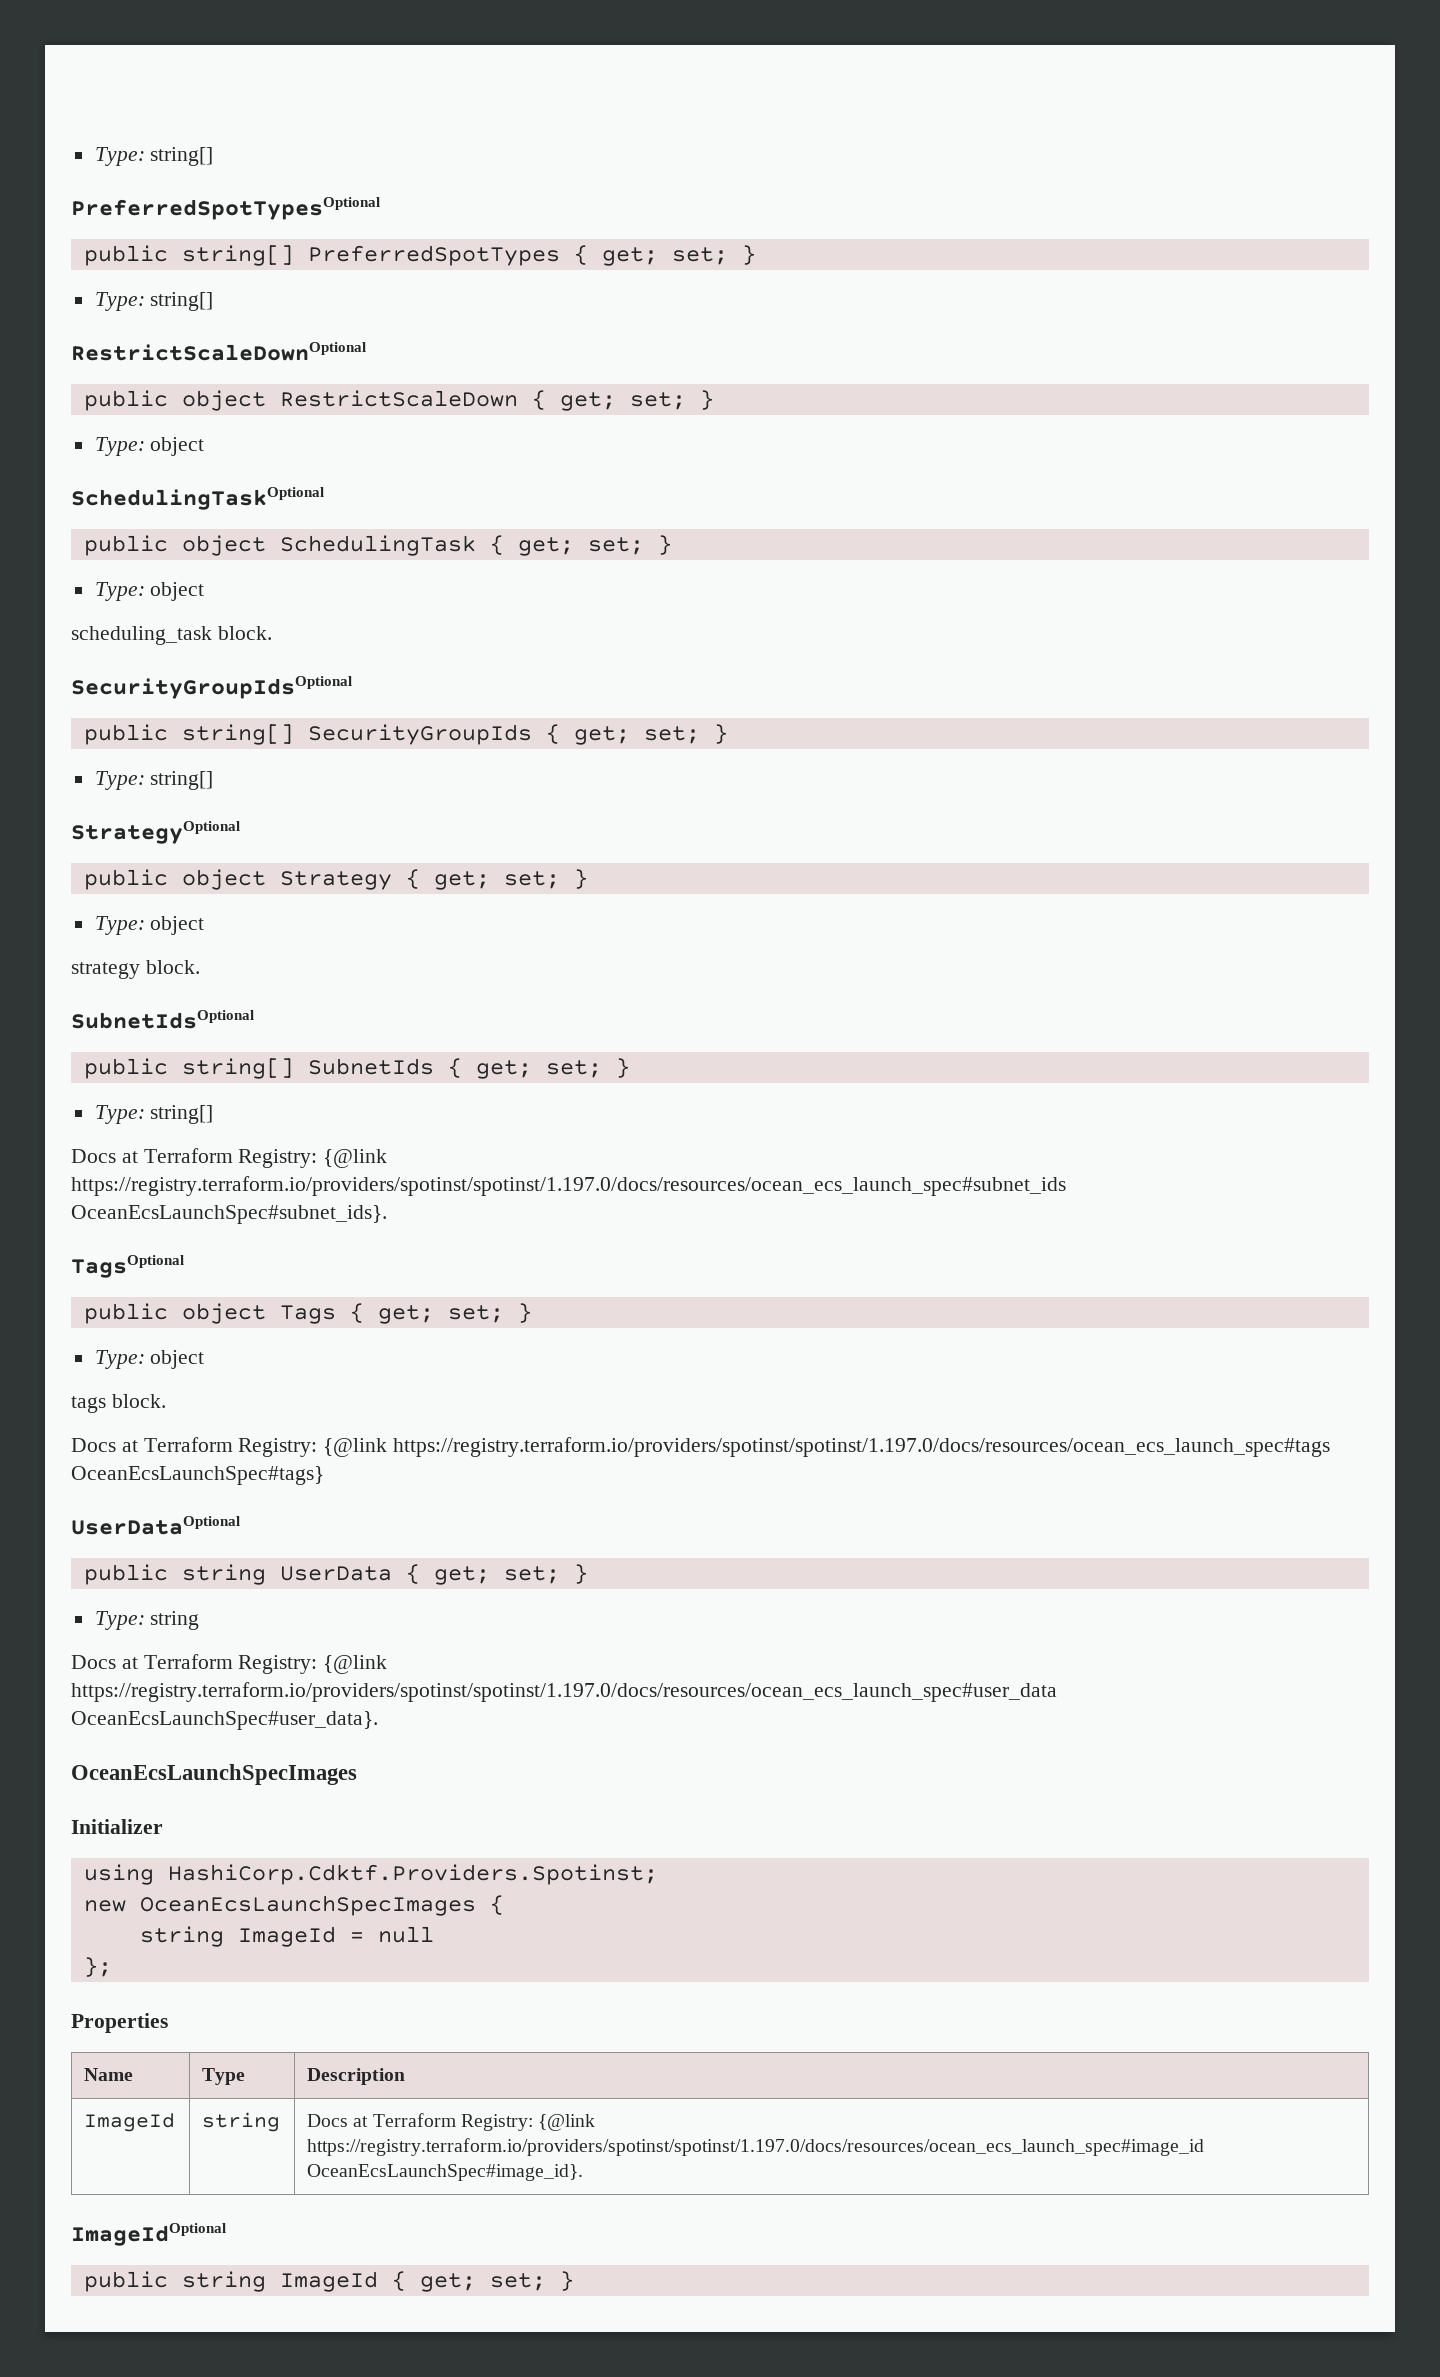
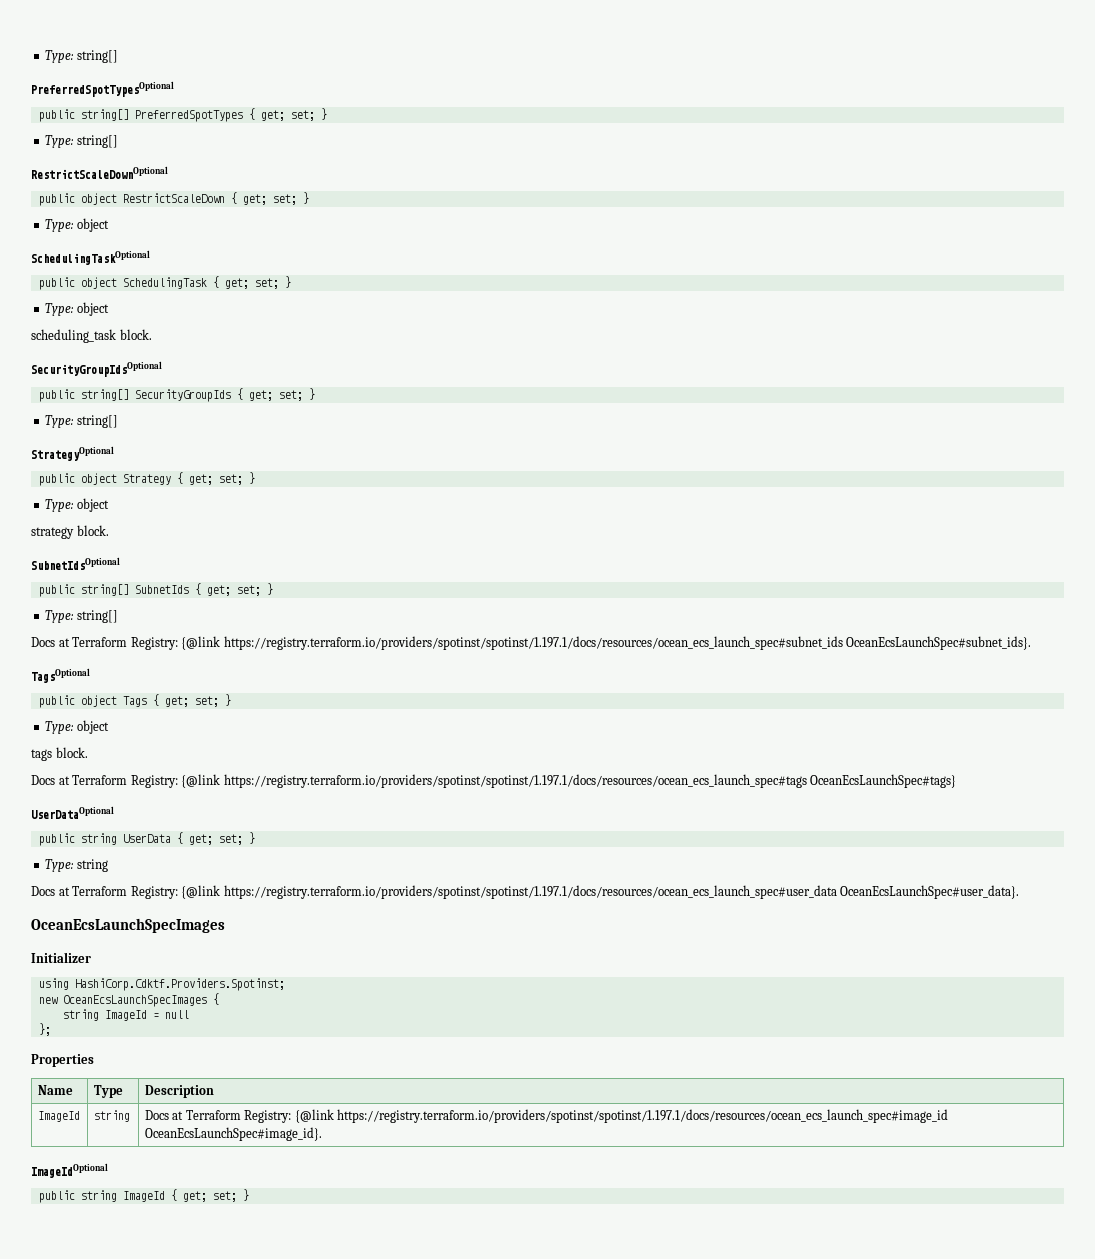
[71,1176,1066,1196] https://registry.terraform.io/providers/spotinst/spotinst/1.197.0/docs/resources/ocean_ecs_launch_spec#subnet_ids -> [223,636,843,650] https://registry.terraform.io/providers/spotinst/spotinst/1.197.1/docs/resources/ocean_ecs_launch_spec#subnet_ids
[393,1437,1331,1457] https://registry.terraform.io/providers/spotinst/spotinst/1.197.0/docs/resources/ocean_ecs_launch_spec#tags -> [223,774,807,788] https://registry.terraform.io/providers/spotinst/spotinst/1.197.1/docs/resources/ocean_ecs_launch_spec#tags
[71,1682,1057,1702] https://registry.terraform.io/providers/spotinst/spotinst/1.197.0/docs/resources/ocean_ecs_launch_spec#user_data -> [223,885,837,899] https://registry.terraform.io/providers/spotinst/spotinst/1.197.1/docs/resources/ocean_ecs_launch_spec#user_data
[307,2138,1205,2156] https://registry.terraform.io/providers/spotinst/spotinst/1.197.0/docs/resources/ocean_ecs_launch_spec#image_id -> [337,1109,949,1123] https://registry.terraform.io/providers/spotinst/spotinst/1.197.1/docs/resources/ocean_ecs_launch_spec#image_id

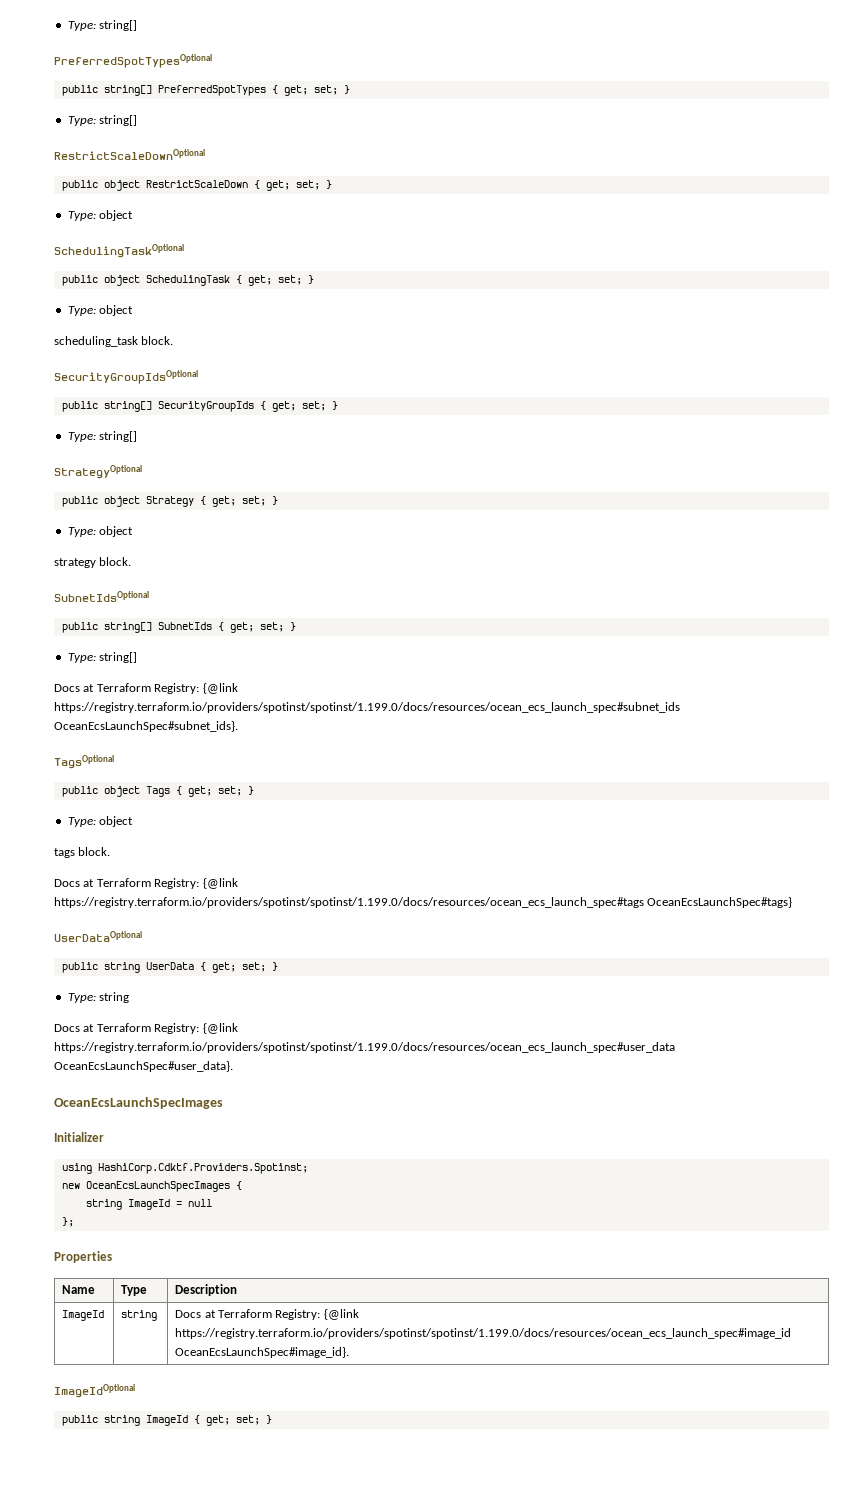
[223,636,843,650] https://registry.terraform.io/providers/spotinst/spotinst/1.197.1/docs/resources/ocean_ecs_launch_spec#subnet_ids -> [54,702,680,713] https://registry.terraform.io/providers/spotinst/spotinst/1.199.0/docs/resources/ocean_ecs_launch_spec#subnet_ids
[223,774,807,788] https://registry.terraform.io/providers/spotinst/spotinst/1.197.1/docs/resources/ocean_ecs_launch_spec#tags -> [54,897,644,908] https://registry.terraform.io/providers/spotinst/spotinst/1.199.0/docs/resources/ocean_ecs_launch_spec#tags
[223,885,837,899] https://registry.terraform.io/providers/spotinst/spotinst/1.197.1/docs/resources/ocean_ecs_launch_spec#user_data -> [54,1042,675,1053] https://registry.terraform.io/providers/spotinst/spotinst/1.199.0/docs/resources/ocean_ecs_launch_spec#user_data
[337,1109,949,1123] https://registry.terraform.io/providers/spotinst/spotinst/1.197.1/docs/resources/ocean_ecs_launch_spec#image_id -> [175,1328,792,1339] https://registry.terraform.io/providers/spotinst/spotinst/1.199.0/docs/resources/ocean_ecs_launch_spec#image_id

